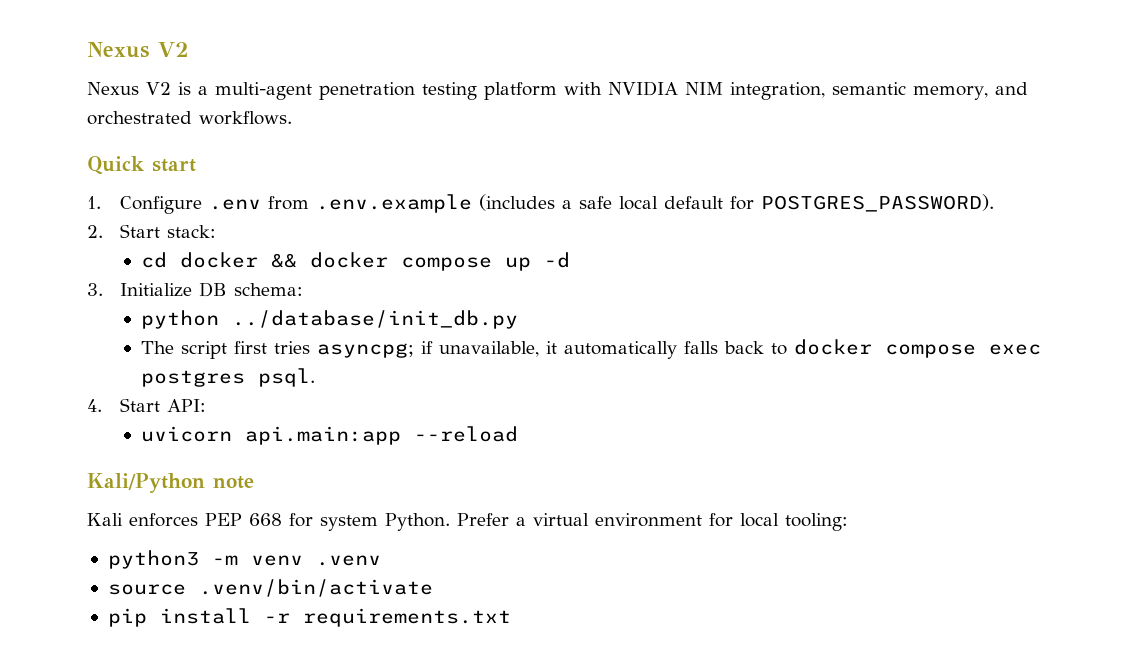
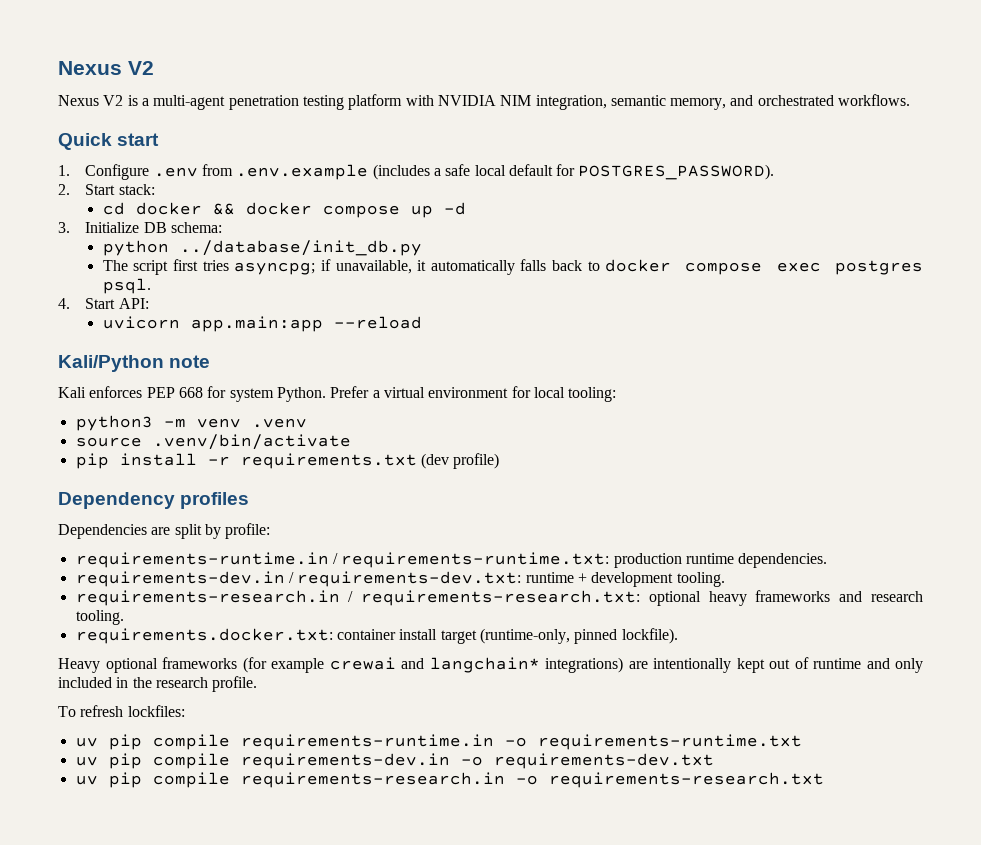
[245,426,402,445] api.main:app -> [190,316,323,332] app.main:app
(511, 617) none -> [420,453,500,469] [58,492,250,509] [58,523,271,539] [75,552,828,568] [75,571,725,587] [75,590,924,606] [75,610,124,625] [75,628,678,644] [58,657,923,673] [58,676,258,692] [58,705,185,717] [75,734,802,750] [75,753,714,769] [75,772,824,788] (dev profile) // Dependency profiles // Dependencies are split by profile: // requirements-runtime.in / requirements-runtime.txt: production runtime dependencies. // requirements-dev.in / requirements-dev.txt: runtime + development tooling. // requirements-research.in / requirements-research.txt: optional heavy frameworks and research tooling. // requirements.docker.txt: container install target (runtime-only, pinned lockfile). // Heavy optional frameworks (for example crewai and langchain* integrations) are intentionally kept out of runtime and only included in the research profile. // To refresh lockfiles: // uv pip compile requirements-runtime.in -o requirements-runtime.txt // uv pip compile requirements-dev.in -o requirements-dev.txt // uv pip compile requirements-research.in -o requirements-research.txt

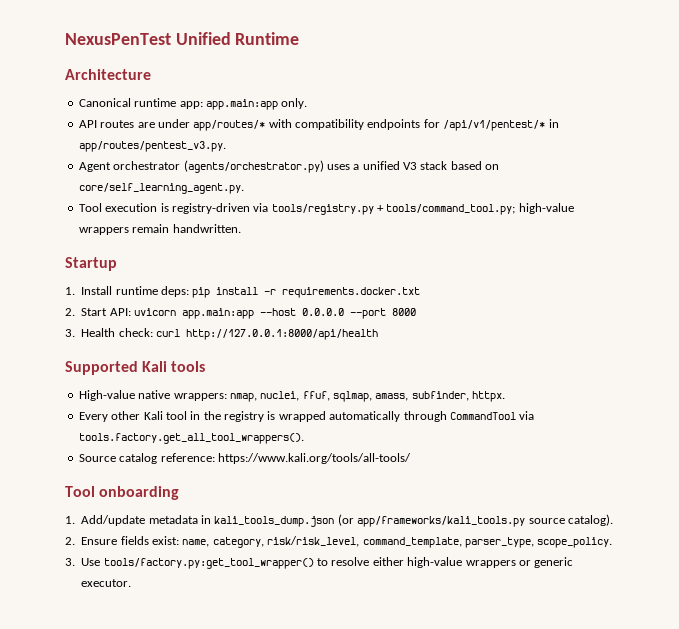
[58,61,154,75] [58,94,911,110] [58,133,160,150] [58,164,775,180] [58,184,155,195] [102,202,466,218] [58,222,222,233] [102,240,422,256] [102,259,924,275] [102,278,151,294] [58,298,70,309] Nexus V2 // Nexus V2 is a multi-agent penetration testing platform with NVIDIA NIM integration, semantic memory, and orchestrated workflows. // Quick start // 1. Configure .env from .env.example (includes a safe local default for POSTGRES_PASSWORD). // 2. Start stack: // cd docker && docker compose up -d // 3. Initialize DB schema: // python ../database/init_db.py // The script first tries asyncpg; if unavailable, it automatically falls back to docker compose exec postgres psql. // 4. -> [65,32,300,45] [65,69,151,80] [78,98,308,110] [78,119,559,131] [78,141,226,152] [78,160,500,173] [78,183,244,194] [78,203,574,215] [78,224,241,235] [65,257,117,271] [65,286,421,298] [65,308,75,316] NexusPenTest Unified Runtime // Architecture // Canonical runtime app: app.main:app only. // API routes are under app/routes/* with compatibility endpoints for /api/v1/pentest/* in app/routes/pentest_v3.py. // Agent orchestrator (agents/orchestrator.py) uses a unified V3 stack based on core/self_learning_agent.py. // Tool execution is registry-driven via tools/registry.py + tools/command_tool.py; high-value wrappers remain handwritten. // Startup // 1. Install runtime deps: pip install -r requirements.docker.txt // 2.
(149, 303) // -> (131, 312) none
[333,316,422,329] [58,355,211,372] [58,386,617,402] [75,415,307,431] [75,434,351,450] [75,453,500,469] [58,492,250,509] [58,523,271,539] [75,552,828,568] [75,571,725,587] [75,590,924,606] [75,610,124,625] [75,628,678,644] [58,657,923,673] [58,676,258,692] [58,705,185,717] [75,734,802,750] [75,753,714,769] [75,772,824,788] --reload // Kali/Python note // Kali enforces PEP 668 for system Python. Prefer a virtual environment for local tooling: // python3 -m venv .venv // source .venv/bin/activate // pip install -r requirements.txt (dev profile) // Dependency profiles // Dependencies are split by profile: // requirements-runtime.in / requirements-runtime.txt: production runtime dependencies. // requirements-dev.in / requirements-dev.txt: runtime + development tooling. // requirements-research.in / requirements-research.txt: optional heavy frameworks and research tooling. // requirements.docker.txt: container install target (runtime-only, pinned lockfile). // Heavy optional frameworks (for example crewai and langchain* integrations) are intentionally kept out of runtime and only included in the research profile. // To refresh lockfiles: // uv pip compile requirements-runtime.in -o requirements-runtime.txt // uv pip compile requirements-dev.in -o requirements-dev.txt // uv pip compile requirements-research.in -o requirements-research.txt -> [260,308,416,319] [65,328,378,340] [65,361,206,375] [78,390,506,402] [78,411,535,422] [78,433,304,444] [78,453,411,464] [65,486,180,500] [65,514,613,527] [65,536,613,548] [65,557,574,569] [81,579,132,587] --host 0.0.0.0 --port 8000 // 3. Health check: curl http://127.0.0.1:8000/api/health // Supported Kali tools // High-value native wrappers: nmap, nuclei, ffuf, sqlmap, amass, subfinder, httpx. // Every other Kali tool in the registry is wrapped automatically through CommandTool via tools.factory.get_all_tool_wrappers(). // Source catalog reference: https://www.kali.org/tools/all-tools/ // Tool onboarding // 1. Add/update metadata in kali_tools_dump.json (or app/frameworks/kali_tools.py source catalog). // 2. Ensure fields exist: name, category, risk/risk_level, command_template, parser_type, scope_policy. // 3. Use tools/factory.py:get_tool_wrapper() to resolve either high-value wrappers or generic executor.

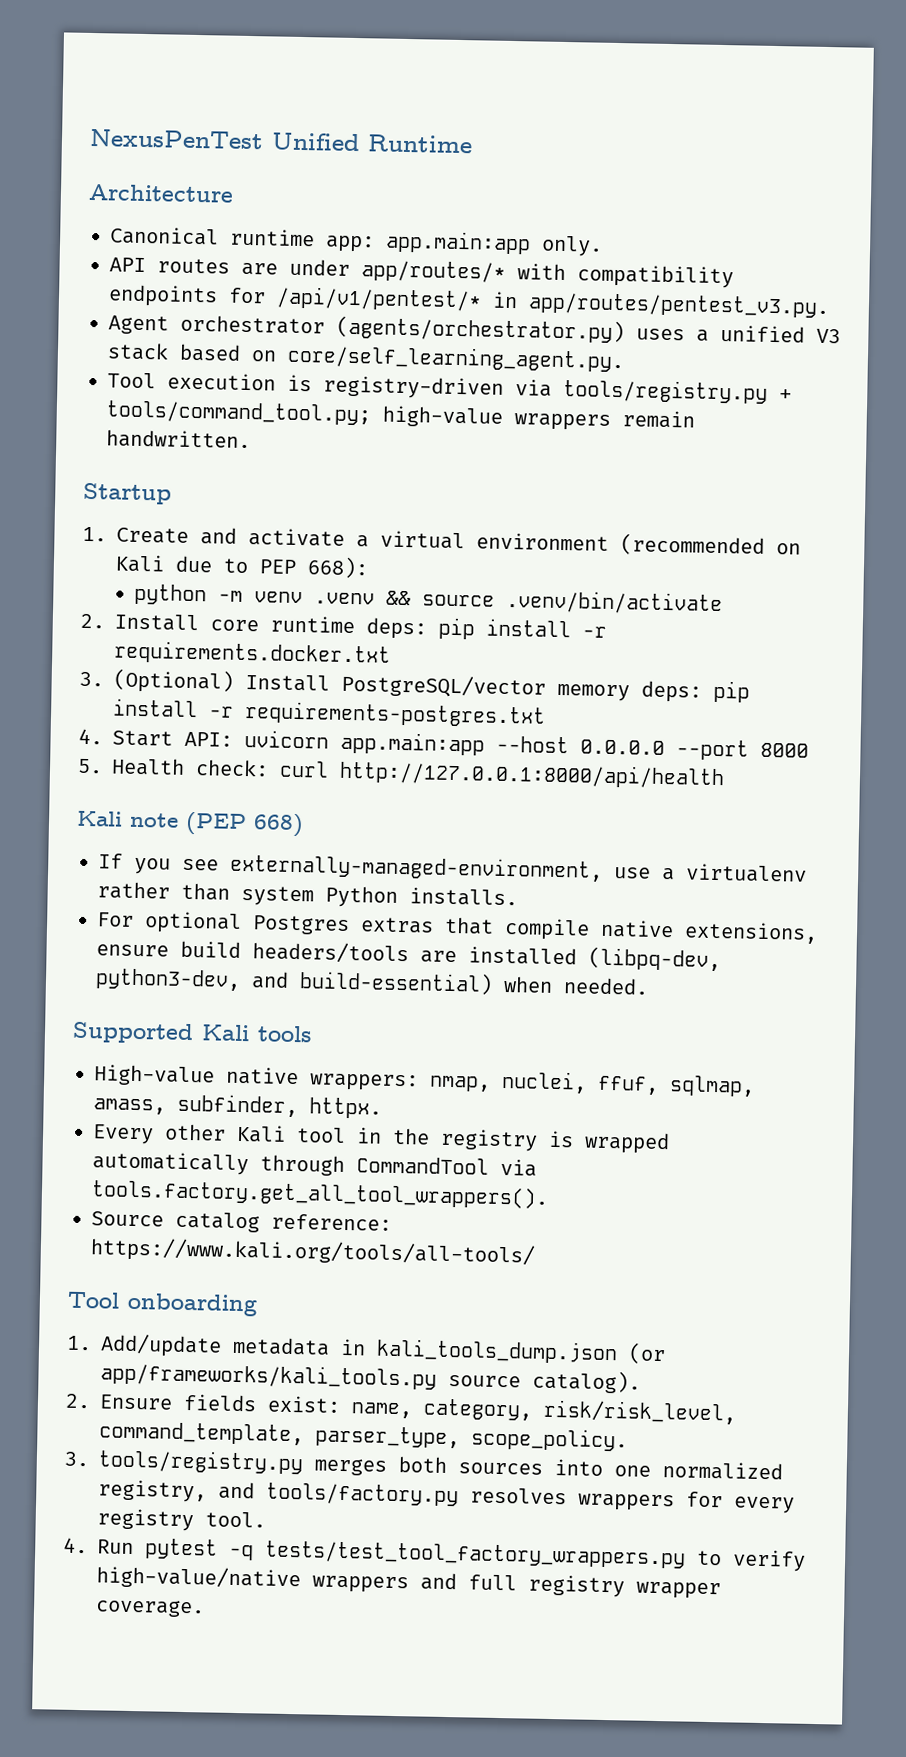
[81,286,113,295] Install -> [116,527,801,557] [115,554,369,579] [133,583,723,616] [80,613,259,632] Create and activate a virtual environment (recommended on Kali due to PEP 668): // python -m venv .venv && source .venv/bin/activate // 2. Install core
[65,308,75,316] 2. -> [79,668,750,703] [113,698,546,728] [78,728,103,745] 3. (Optional) Install PostgreSQL/vector memory deps: pip install -r requirements-postgres.txt // 4.
[65,329,75,337] 3. -> [77,758,103,774] 5.
(378, 334) none -> [76,810,304,838] [98,853,807,883] [97,881,518,908] [97,911,818,944] [96,940,721,972] [95,968,649,995] // Kali note (PEP 668) // If you see externally-managed-environment, use a virtualenv rather than system Python installs. // For optional Postgres extras that compile native extensions, ensure build headers/tools are installed (libpq-dev, python3-dev, and build-essential) when needed.
[81,557,574,569] [81,579,132,587] Use tools/factory.py:get_tool_wrapper() to resolve either high-value wrappers or generic executor. -> [98,1449,783,1481] [98,1479,795,1514] [97,1508,266,1532] [63,1537,806,1572] [96,1565,721,1600] [95,1599,205,1618] tools/registry.py merges both sources into one normalized registry, and tools/factory.py resolves wrappers for every registry tool. // 4. Run pytest -q tests/test_tool_factory_wrappers.py to verify high-value/native wrappers and full registry wrapper coverage.

